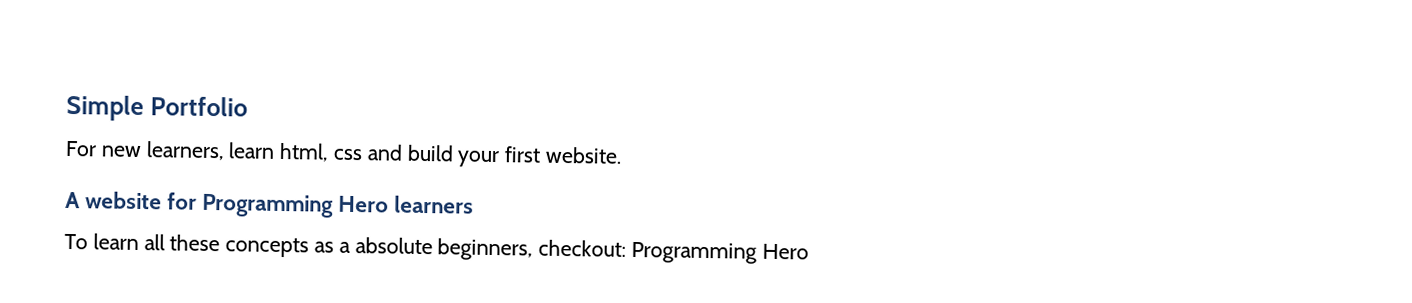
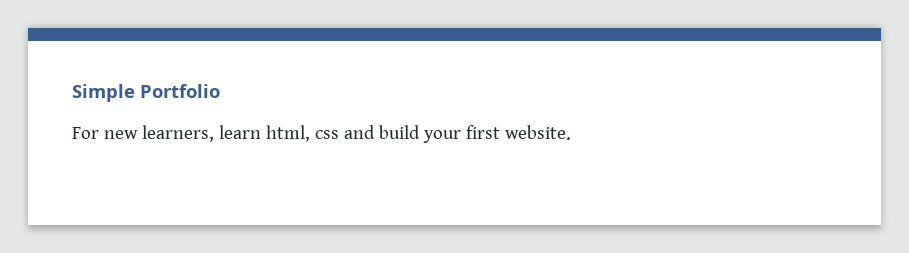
[65,191,475,218] [64,233,809,264] // A website for Programming Hero learners // To learn all these concepts as a absolute beginners, checkout: Programming Hero -> (571, 132) none

